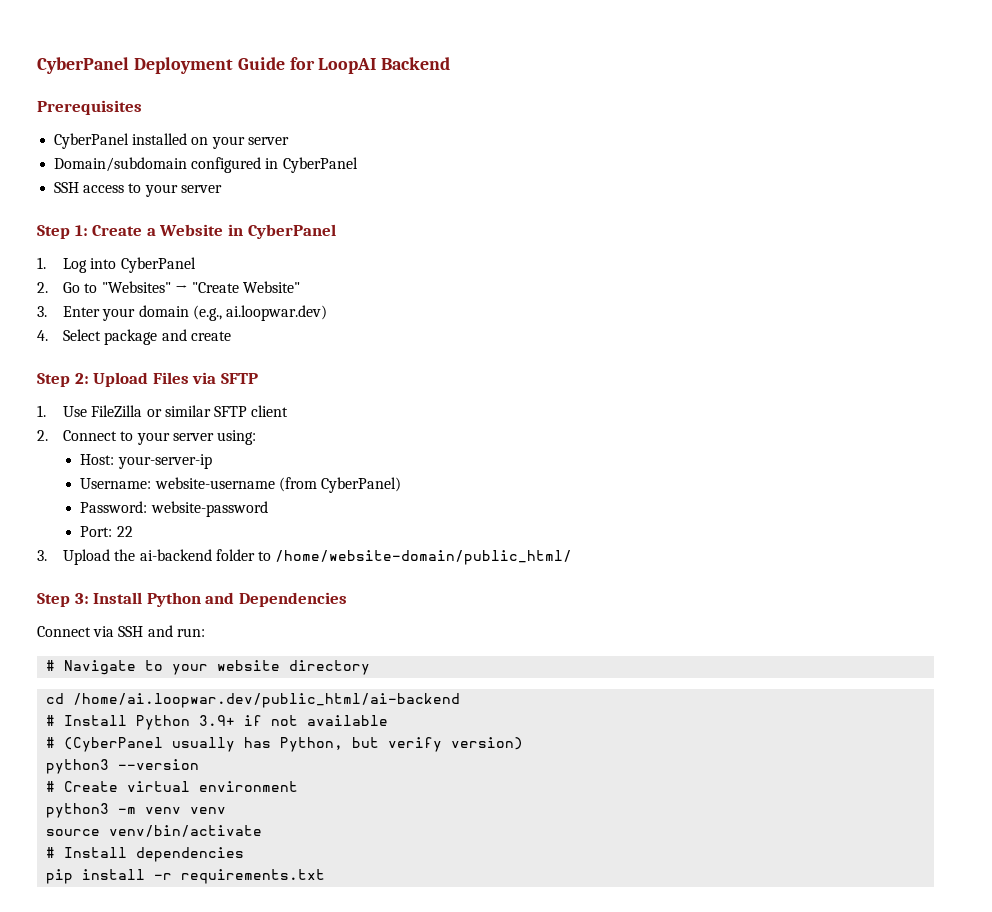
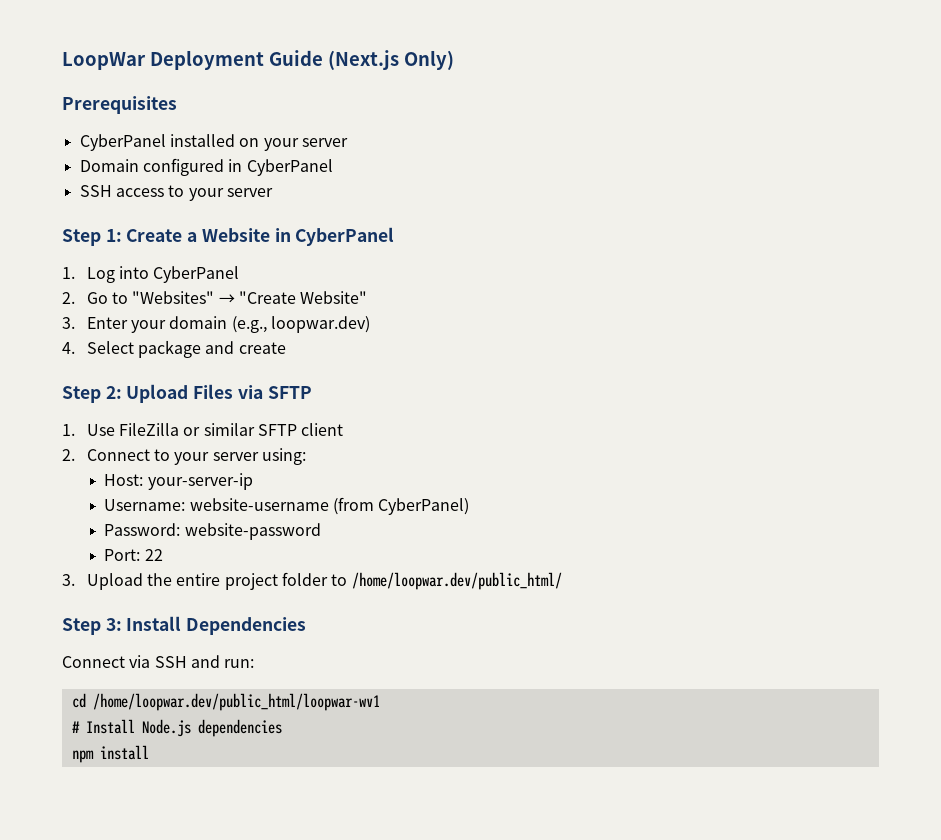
[37,57,129,74] CyberPanel -> [62,52,146,70] LoopWar
[289,57,451,74] for LoopAI Backend -> [327,50,454,70] (Next.js Only)
[54,157,188,172] Domain/subdomain -> [79,159,139,172] Domain
[226,305,328,321] ai.loopwar.dev) -> [271,316,371,333] loopwar.dev)
[139,549,212,561] ai-backend -> [176,573,278,590] entire project
[275,550,573,565] /home/website-domain/public_html/ -> [351,572,562,590] /home/loopwar.dev/public_html/
[146,592,235,607] Python and -> (182, 623) none
[46,660,371,675] // # Navigate to your website directory -> (255, 663) none
[73,693,461,708] [46,715,389,730] [46,737,524,752] [46,759,200,774] [46,781,299,792] [46,803,227,818] [46,825,263,837] [46,847,245,862] [46,869,326,884] /home/ai.loopwar.dev/public_html/ai-backend // # Install Python 3.9+ if not available // # (CyberPanel usually has Python, but verify version) // python3 --version // # Create virtual environment // python3 -m venv venv // source venv/bin/activate // # Install dependencies // pip install -r requirements.txt -> [92,693,380,711] [71,719,282,737] [71,745,149,763] /home/loopwar.dev/public_html/loopwar-wv1 // # Install Node.js dependencies // npm install

